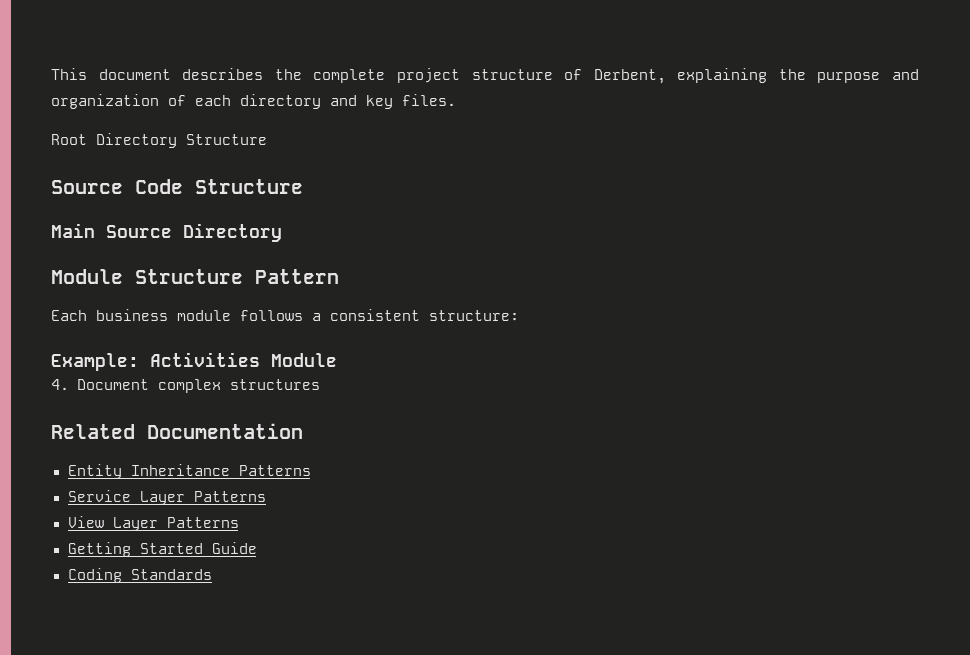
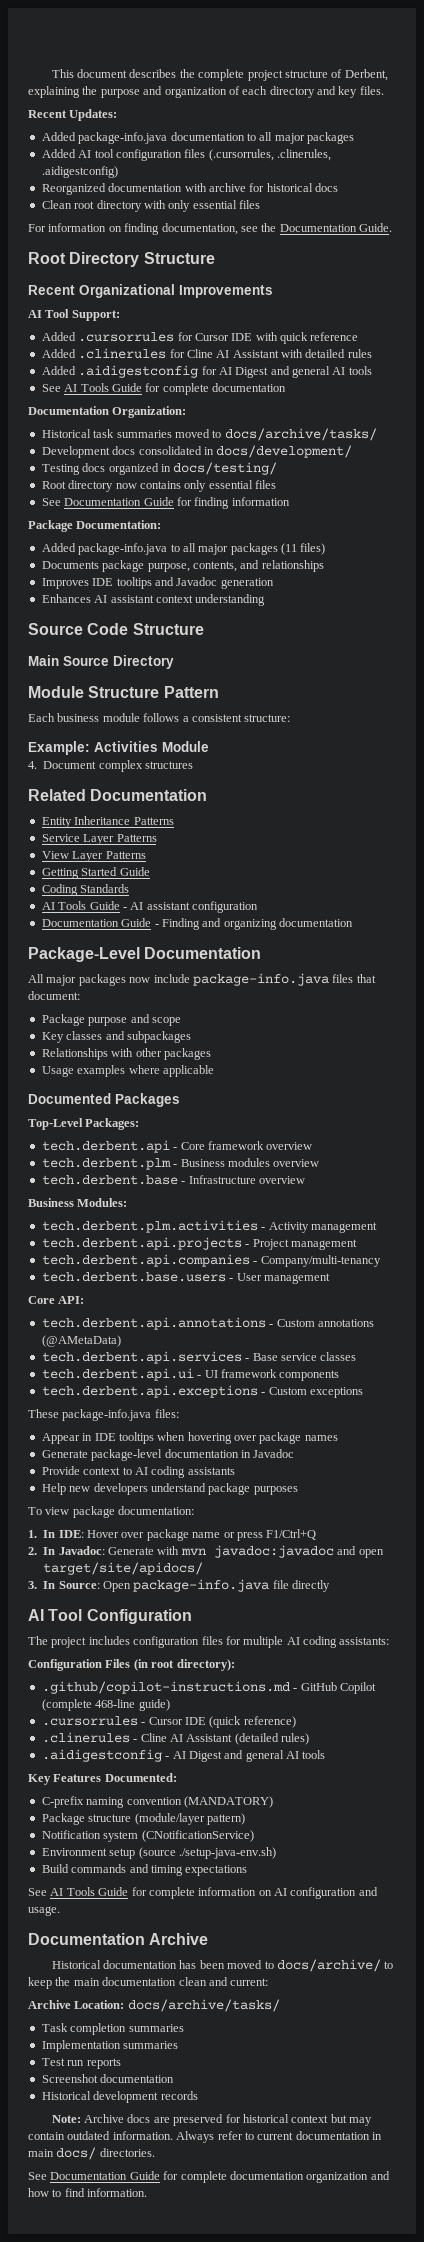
[51,133,267,148] Root Directory Structure -> [28,109,118,121] [41,132,354,144] [41,149,331,161] [41,166,118,178] [41,183,338,195] [41,200,260,212] [28,223,392,235] [28,252,215,267] [28,284,273,298] [28,309,120,321] [41,332,359,344] [41,348,372,359] [41,365,372,378] [41,383,286,395] [28,406,187,418] [41,428,377,441] [41,445,353,458] [41,462,278,475] [41,480,276,492] [41,497,290,509] [28,520,162,532] [41,543,326,555] [41,560,324,572] [41,577,274,589] [41,594,266,606] Recent Updates: // Added package-info.java documentation to all major packages // Added AI tool configuration files (.cursorrules, .clinerules, .aidigestconfig) // Reorganized documentation with archive for historical docs // Clean root directory with only essential files // For information on finding documentation, see the Documentation Guide. // Root Directory Structure // Recent Organizational Improvements // AI Tool Support: // Added .cursorrules for Cursor IDE with quick reference // Added .clinerules for Cline AI Assistant with detailed rules // Added .aidigestconfig for AI Digest and general AI tools // See AI Tools Guide for complete documentation // Documentation Organization: // Historical task summaries moved to docs/archive/tasks/ // Development docs consolidated in docs/development/ // Testing docs organized in docs/testing/ // Root directory now contains only essential files // See Documentation Guide for finding information // Package Documentation: // Added package-info.java to all major packages (11 files) // Documents package purpose, contents, and relationships // Improves IDE tooltips and Javadoc generation // Enhances AI assistant context understanding
(212, 574) none -> [41,901,258,913] [41,918,353,930] [28,947,262,962] [28,973,376,986] [28,991,80,1000] [41,1014,181,1026] [41,1031,191,1043] [41,1048,211,1060] [41,1065,214,1077] [28,1093,180,1107] [28,1118,140,1130] [41,1140,313,1153] [41,1158,320,1170] [41,1175,305,1185] [28,1198,128,1207] [41,1220,377,1233] [41,1237,357,1250] [41,1254,381,1267] [41,1272,330,1284] [28,1296,85,1304] [41,1317,374,1330] [41,1335,121,1347] [41,1351,357,1364] [41,1368,340,1381] [41,1385,363,1398] [28,1409,179,1421] [41,1432,338,1444] [41,1449,295,1461] [41,1466,235,1478] [41,1483,298,1495] [28,1506,195,1518] [28,1529,317,1541] [28,1545,384,1558] [43,1562,204,1575] [28,1579,331,1592] [28,1609,192,1624] [28,1636,390,1648] [28,1659,235,1671] [41,1681,376,1694] [41,1699,170,1711] [41,1716,296,1728] [41,1732,309,1745] [41,1749,326,1762] [28,1773,177,1785] [41,1796,273,1808] [41,1813,245,1825] [41,1830,254,1842] [41,1847,276,1859] [41,1864,248,1876] [28,1887,378,1899] [28,1906,60,1916] [28,1933,209,1945] [51,1959,394,1972] [28,1977,269,1989] [28,1999,280,2012] [41,2023,184,2035] [41,2040,179,2052] [41,2058,121,2069] [41,2074,175,2083] [41,2091,198,2103] [51,2114,373,2126] [28,2131,382,2143] [28,2147,155,2160] [28,2171,390,2183] [28,2188,148,2197] // AI Tools Guide - AI assistant configuration // Documentation Guide - Finding and organizing documentation // Package-Level Documentation // All major packages now include package-info.java files that document: // Package purpose and scope // Key classes and subpackages // Relationships with other packages // Usage examples where applicable // Documented Packages // Top-Level Packages: // tech.derbent.api - Core framework overview // tech.derbent.plm - Business modules overview // tech.derbent.base - Infrastructure overview // Business Modules: // tech.derbent.plm.activities - Activity management // tech.derbent.api.projects - Project management // tech.derbent.api.companies - Company/multi-tenancy // tech.derbent.base.users - User management // Core API: // tech.derbent.api.annotations - Custom annotations (@AMetaData) // tech.derbent.api.services - Base service classes // tech.derbent.api.ui - UI framework components // tech.derbent.api.exceptions - Custom exceptions // These package-info.java files: // Appear in IDE tooltips when hovering over package names // Generate package-level documentation in Javadoc // Provide context to AI coding assistants // Help new developers understand package purposes // To view package documentation: // 1. In IDE: Hover over package name or press F1/Ctrl+Q // 2. In Javadoc: Generate with mvn javadoc:javadoc and open target/site/apidocs/ // 3. In Source: Open package-info.java file directly // AI Tool Configuration // The project includes configuration files for multiple AI coding assistants: // Configuration Files (in root directory): // .github/copilot-instructions.md - GitHub Copilot (complete 468-line guide) // .cursorrules - Cursor IDE (quick reference) // .clinerules - Cline AI Assistant (detailed rules) // .aidigestconfig - AI Digest and general AI tools // Key Features Documented: // C-prefix naming convention (MANDATORY) // Package structure (module/layer pattern) // Notification system (CNotificationService) // Environment setup (source ./setup-java-env.sh) // Build commands and timing expectations // See AI Tools Guide for complete information on AI configuration and usage. // Documentation Archive // Historical documentation has been moved to docs/archive/ to keep the main documentation clean and current: // Archive Location: docs/archive/tasks/ // Task completion summaries // Implementation summaries // Test run reports // Screenshot documentation // Historical development records // Note: Archive docs are preserved for historical context but may contain outdated information. Always refer to current documentation in main docs/ directories. // See Documentation Guide for complete documentation organization and how to find information.

